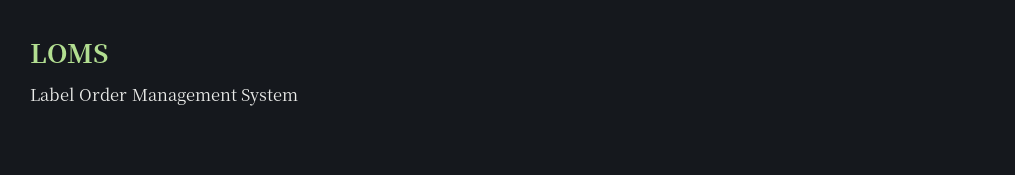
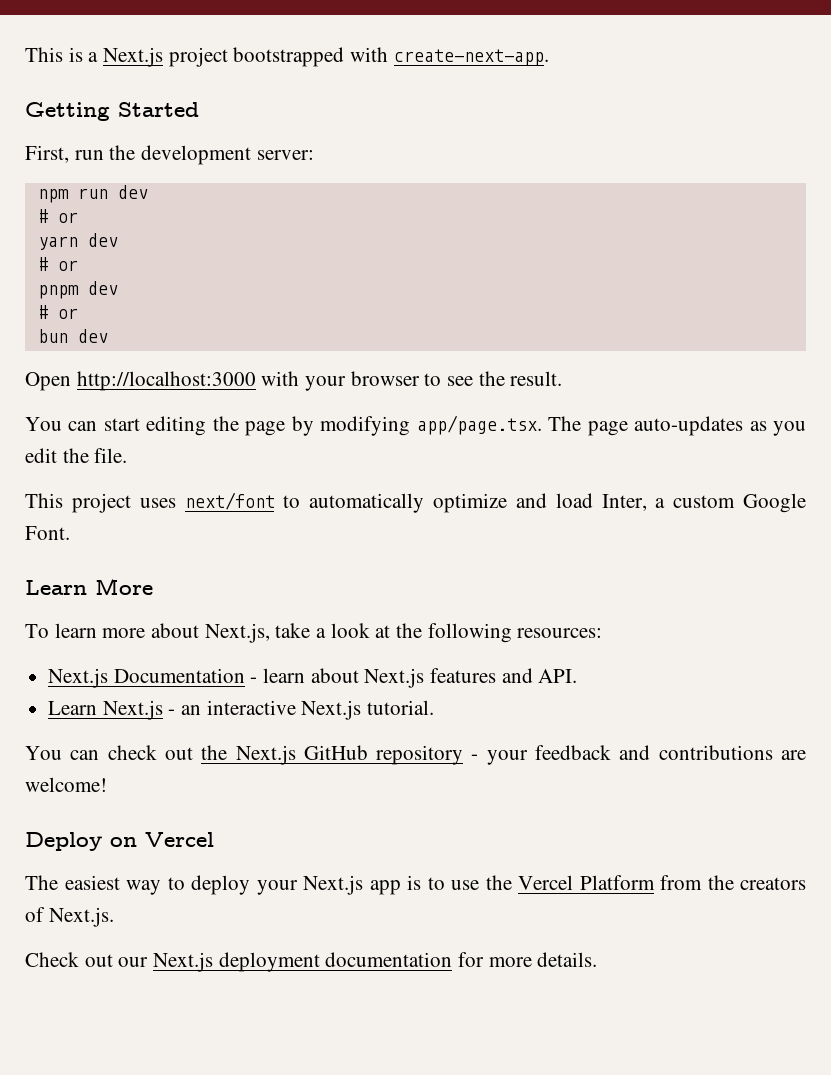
[30,44,109,63] [30,87,299,106] LOMS // Label Order Management System -> [25,47,549,67] [25,102,199,121] [25,145,314,165] [37,185,148,203] [37,209,78,223] [37,233,118,250] [37,257,78,271] [37,281,118,299] [37,305,78,319] [37,329,108,343] [25,371,563,391] [25,415,806,436] [25,448,128,463] [25,492,807,513] [25,526,70,540] [25,578,153,595] [25,623,603,643] [48,668,578,688] [48,700,435,720] [25,745,806,765] [25,777,107,792] [25,832,214,851] [25,875,806,895] [25,907,114,927] [25,952,598,972] This is a Next.js project bootstrapped with create-next-app. // Getting Started // First, run the development server: // npm run dev // # or // yarn dev // # or // pnpm dev // # or // bun dev // Open http://localhost:3000 with your browser to see the result. // You can start editing the page by modifying app/page.tsx. The page auto-updates as you edit the file. // This project uses next/font to automatically optimize and load Inter, a custom Google Font. // Learn More // To learn more about Next.js, take a look at the following resources: // Next.js Documentation - learn about Next.js features and API. // Learn Next.js - an interactive Next.js tutorial. // You can check out the Next.js GitHub repository - your feedback and contributions are welcome! // Deploy on Vercel // The easiest way to deploy your Next.js app is to use the Vercel Platform from the creators of Next.js. // Check out our Next.js deployment documentation for more details.

